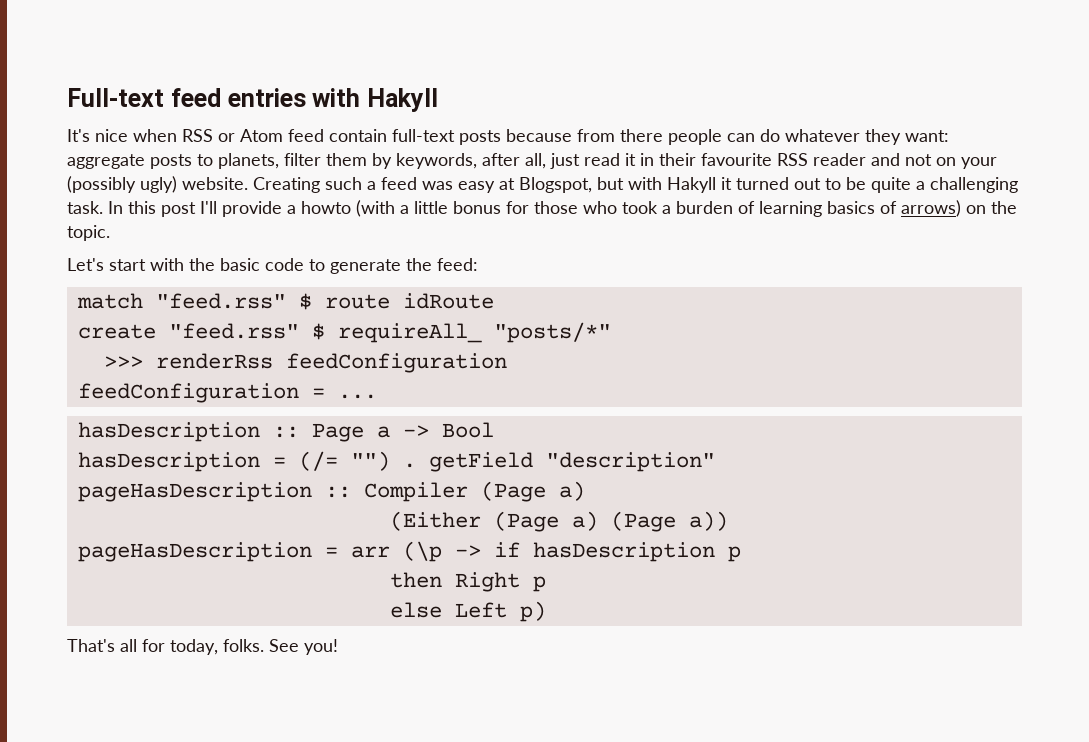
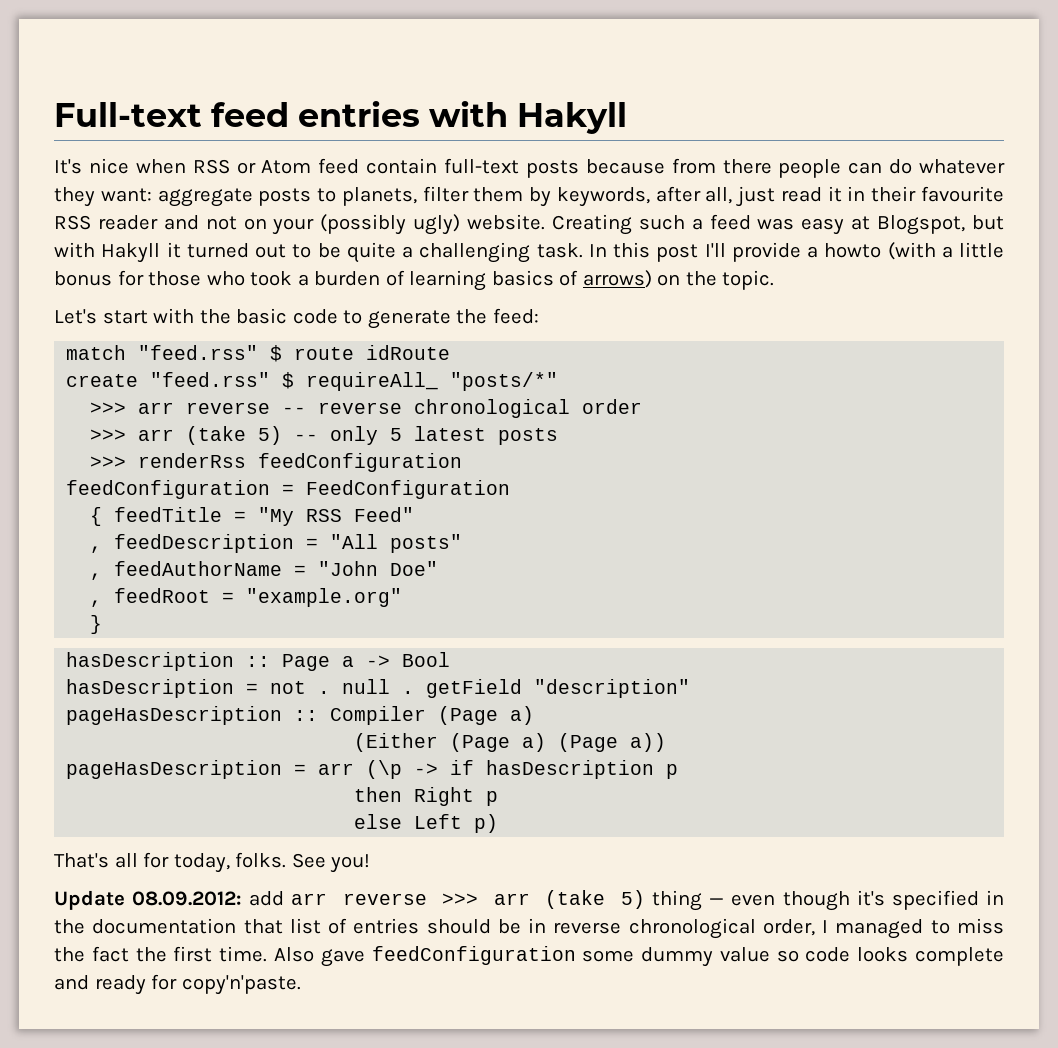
(611, 332) none -> [90,399,643,418] [90,426,559,445] // >>> arr reverse -- reverse chronological order // >>> arr (take 5) -- only 5 latest posts
[337,394,377,399] ... -> [306,480,511,499] [90,507,415,526] [90,534,463,553] [90,561,439,580] [90,588,403,607] [90,615,103,634] FeedConfiguration // { feedTitle = "My RSS Feed" // , feedDescription = "All posts" // , feedAuthorName = "John Doe" // , feedRoot = "example.org" // }
[298,451,390,471] (/= "") -> [270,679,391,694] not . null
(338, 647) none -> [54,890,1005,911] [54,918,1004,939] [54,946,1005,967] [54,974,301,995] // Update 08.09.2012: add arr reverse >>> arr (take 5) thing — even though it's specified in the documentation that list of entries should be in reverse chronological order, I managed to miss the fact the first time. Also gave feedConfiguration some dummy value so code looks complete and ready for copy'n'paste.

